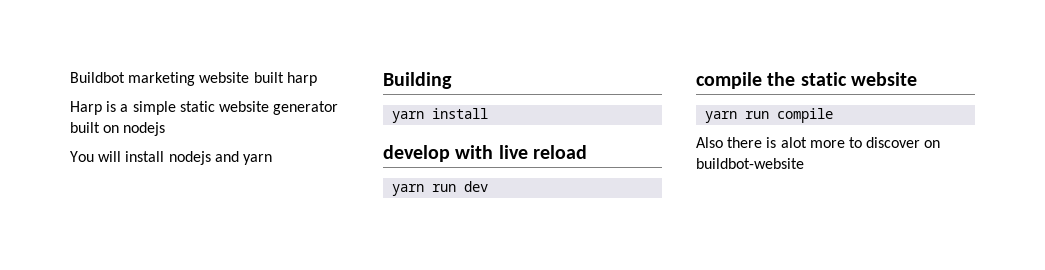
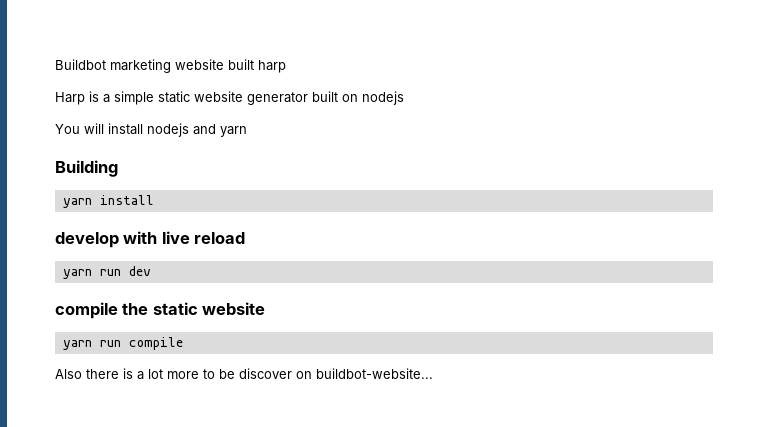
[780,137,807,148] alot -> [137,369,163,380] a lot
(862, 142) none -> [219,369,235,379] be
[696,158,804,169] buildbot-website -> [316,368,433,379] buildbot-website...

